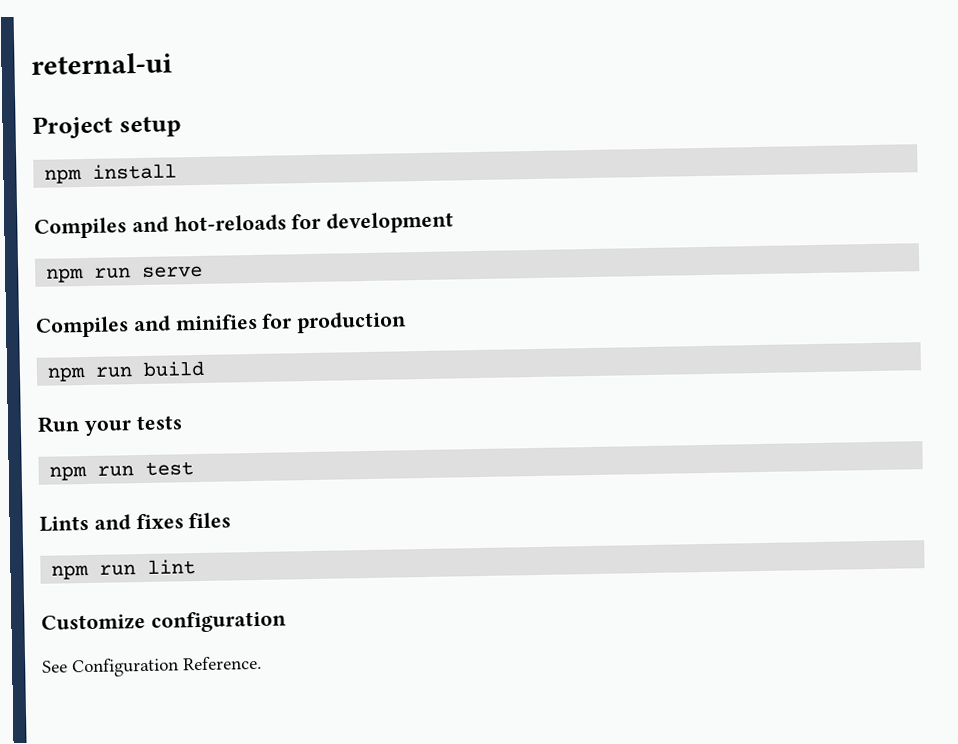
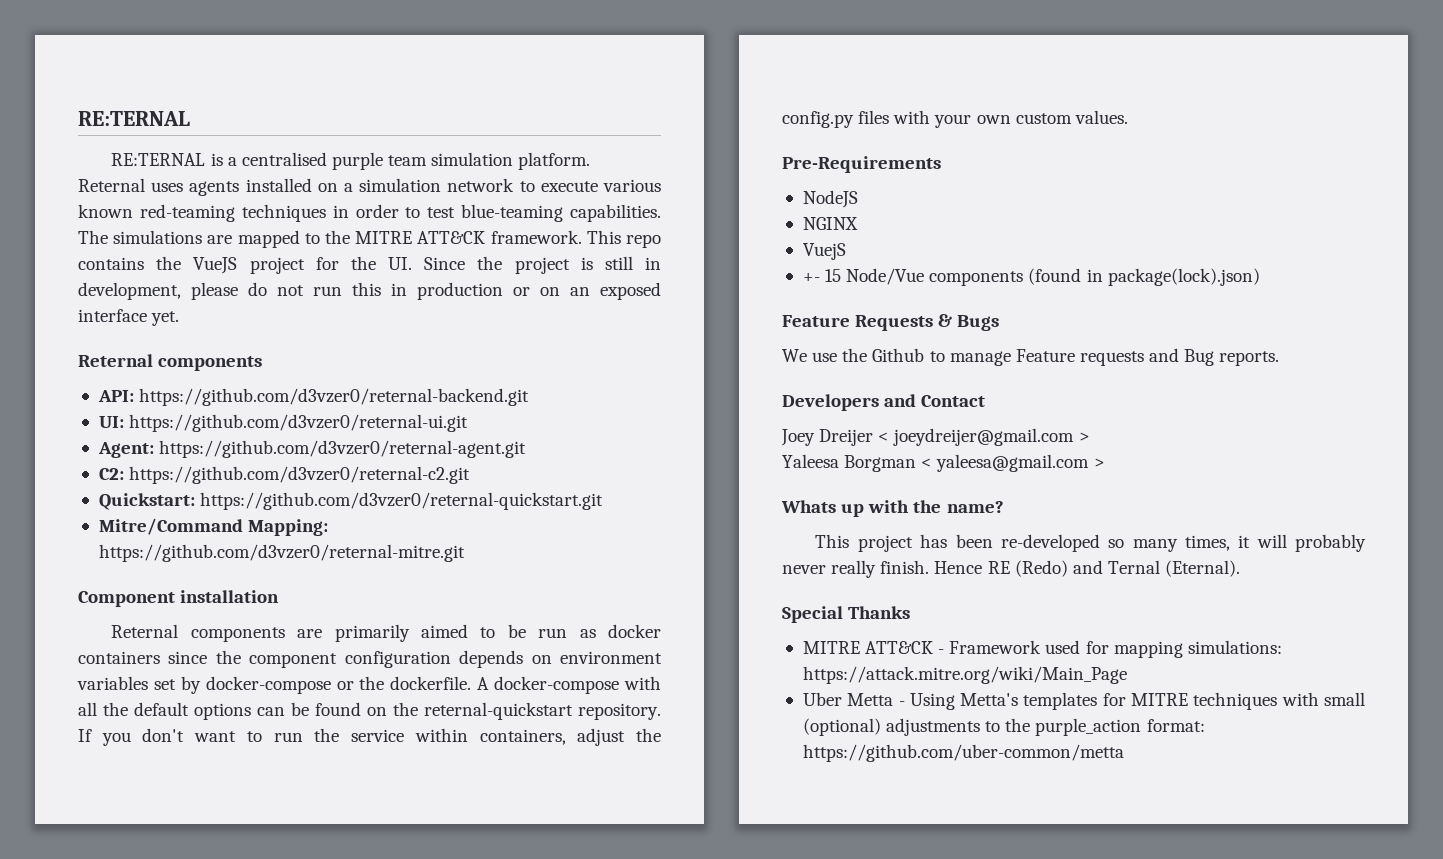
[31,52,172,75] [32,115,182,139] [44,163,178,184] [34,211,455,239] [46,265,204,283] [35,311,408,338] [47,360,206,382] [37,415,182,437] [49,461,195,481] [39,512,232,532] [51,559,197,580] [41,610,287,633] [42,655,262,678] reternal-ui // Project setup // npm install // Compiles and hot-reloads for development // npm run serve // Compiles and minifies for production // npm run build // Run your tests // npm run test // Lints and fixes files // npm run lint // Customize configuration // See Configuration Reference. -> [78,111,190,126] [111,152,591,170] [78,178,661,196] [78,204,661,222] [78,230,661,248] [78,256,661,274] [78,282,661,300] [78,309,180,326] [78,354,263,371] [97,388,530,406] [98,414,469,432] [97,440,527,458] [98,466,471,484] [98,492,604,510] [98,518,329,536] [98,544,465,562] [78,590,280,607] [111,624,661,642] [78,650,663,668] [77,676,662,694] [78,702,661,720] [78,728,662,746] [782,110,1128,128] [782,156,941,173] [802,190,858,208] [802,217,858,230] [802,243,846,260] [802,268,1260,286] [782,314,1000,331] [782,348,1280,366] [782,394,986,411] [781,428,1090,446] [782,454,1105,472] [781,500,1004,517] [815,534,1366,552] [782,560,1241,578] [782,606,911,623] [802,640,1282,658] [802,666,1127,684] [802,692,1365,710] [802,718,1205,736] [802,744,1124,762] RE:TERNAL // RE:TERNAL is a centralised purple team simulation platform. Reternal uses agents installed on a simulation network to execute various known red-teaming techniques in order to test blue-teaming capabilities. The simulations are mapped to the MITRE ATT&CK framework. This repo contains the VueJS project for the UI. Since the project is still in development, please do not run this in production or on an exposed interface yet. // Reternal components // API: https://github.com/d3vzer0/reternal-backend.git // UI: https://github.com/d3vzer0/reternal-ui.git // Agent: https://github.com/d3vzer0/reternal-agent.git // C2: https://github.com/d3vzer0/reternal-c2.git // Quickstart: https://github.com/d3vzer0/reternal-quickstart.git // Mitre/Command Mapping: https://github.com/d3vzer0/reternal-mitre.git // Component installation // Reternal components are primarily aimed to be run as docker containers since the component configuration depends on environment variables set by docker-compose or the dockerfile. A docker-compose with all the default options can be found on the reternal-quickstart repository. If you don't want to run the service within containers, adjust the config.py files with your own custom values. // Pre-Requirements // NodeJS // NGINX // VuejS // +- 15 Node/Vue components (found in package(lock).json) // Feature Requests & Bugs // We use the Github to manage Feature requests and Bug reports. // Developers and Contact // Joey Dreijer < joeydreijer@gmail.com > // Yaleesa Borgman < yaleesa@gmail.com > // Whats up with the name? // This project has been re-developed so many times, it will probably never really finish. Hence RE (Redo) and Ternal (Eternal). // Special Thanks // MITRE ATT&CK - Framework used for mapping simulations: https://attack.mitre.org/wiki/Main_Page // Uber Metta - Using Metta's templates for MITRE techniques with small (optional) adjustments to the purple_action format: https://github.com/uber-common/metta

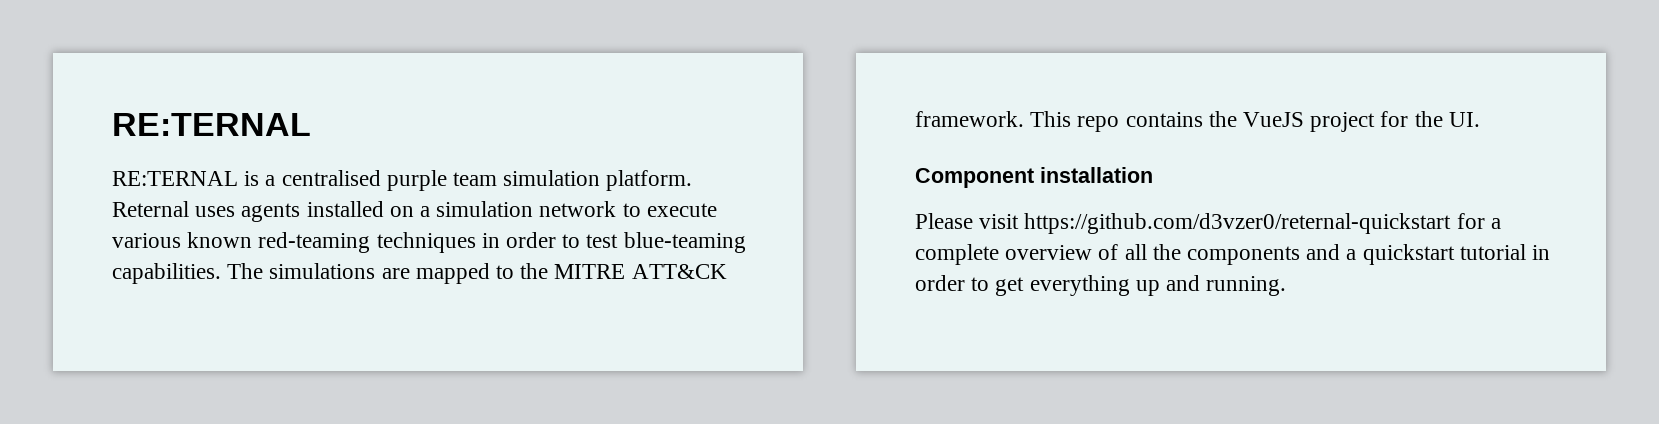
[424,256,661,274] [78,282,661,300] [78,309,180,326] [78,354,263,371] [97,388,530,406] [98,414,469,432] [97,440,527,458] [98,466,471,484] [98,492,604,510] [98,518,329,536] [98,544,465,562] [78,590,280,607] [111,624,661,642] [78,650,663,668] [77,676,662,694] [78,702,661,720] [78,728,662,746] [782,110,1128,128] [782,156,941,173] [802,190,858,208] [802,217,858,230] [802,243,846,260] [802,268,1260,286] [782,314,1000,331] [782,348,1280,366] [782,394,986,411] [781,428,1090,446] [782,454,1105,472] [781,500,1004,517] [815,534,1366,552] [782,560,1241,578] [782,606,911,623] [802,640,1282,658] [802,666,1127,684] [802,692,1365,710] [802,718,1205,736] [802,744,1124,762] Since the project is still in development, please do not run this in production or on an exposed interface yet. // Reternal components // API: https://github.com/d3vzer0/reternal-backend.git // UI: https://github.com/d3vzer0/reternal-ui.git // Agent: https://github.com/d3vzer0/reternal-agent.git // C2: https://github.com/d3vzer0/reternal-c2.git // Quickstart: https://github.com/d3vzer0/reternal-quickstart.git // Mitre/Command Mapping: https://github.com/d3vzer0/reternal-mitre.git // Component installation // Reternal components are primarily aimed to be run as docker containers since the component configuration depends on environment variables set by docker-compose or the dockerfile. A docker-compose with all the default options can be found on the reternal-quickstart repository. If you don't want to run the service within containers, adjust the config.py files with your own custom values. // Pre-Requirements // NodeJS // NGINX // VuejS // +- 15 Node/Vue components (found in package(lock).json) // Feature Requests & Bugs // We use the Github to manage Feature requests and Bug reports. // Developers and Contact // Joey Dreijer < joeydreijer@gmail.com > // Yaleesa Borgman < yaleesa@gmail.com > // Whats up with the name? // This project has been re-developed so many times, it will probably never really finish. Hence RE (Redo) and Ternal (Eternal). // Special Thanks // MITRE ATT&CK - Framework used for mapping simulations: https://attack.mitre.org/wiki/Main_Page // Uber Metta - Using Metta's templates for MITRE techniques with small (optional) adjustments to the purple_action format: https://github.com/uber-common/metta -> [915,167,1153,188] [915,213,1501,234] [915,244,1551,265] [915,275,1287,296] // Component installation // Please visit https://github.com/d3vzer0/reternal-quickstart for a complete overview of all the components and a quickstart tutorial in order to get everything up and running.

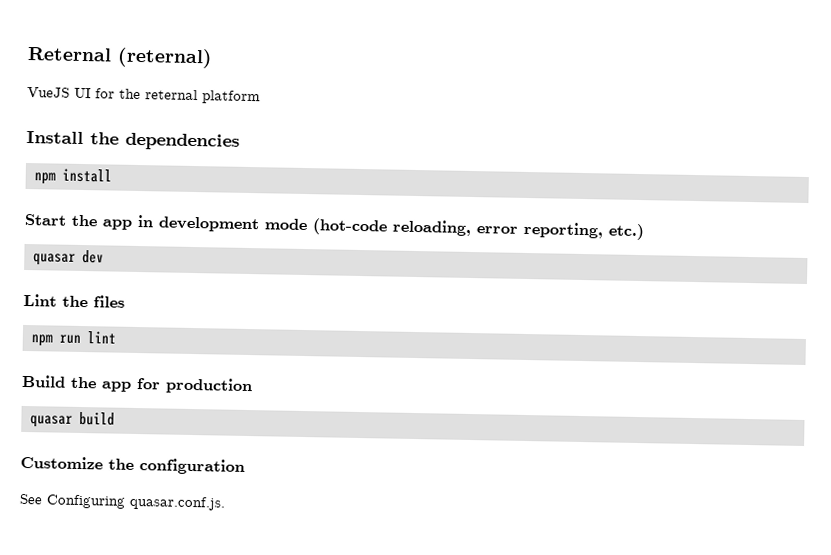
[112,113,311,136] [112,170,693,191] [112,201,717,222] [112,232,746,253] [112,263,727,284] [915,111,1480,132] [915,167,1153,188] [915,213,1501,234] [915,244,1551,265] [915,275,1287,296] RE:TERNAL // RE:TERNAL is a centralised purple team simulation platform. Reternal uses agents installed on a simulation network to execute various known red-teaming techniques in order to test blue-teaming capabilities. The simulations are mapped to the MITRE ATT&CK framework. This repo contains the VueJS project for the UI. // Component installation // Please visit https://github.com/d3vzer0/reternal-quickstart for a complete overview of all the components and a quickstart tutorial in order to get everything up and running. -> [27,46,213,69] [27,86,261,105] [26,130,240,151] [34,168,112,185] [24,213,644,241] [33,250,104,266] [23,293,125,308] [31,331,116,347] [21,374,253,395] [30,411,115,428] [20,455,245,475] [19,493,226,511] Reternal (reternal) // VueJS UI for the reternal platform // Install the dependencies // npm install // Start the app in development mode (hot-code reloading, error reporting, etc.) // quasar dev // Lint the files // npm run lint // Build the app for production // quasar build // Customize the configuration // See Configuring quasar.conf.js.

